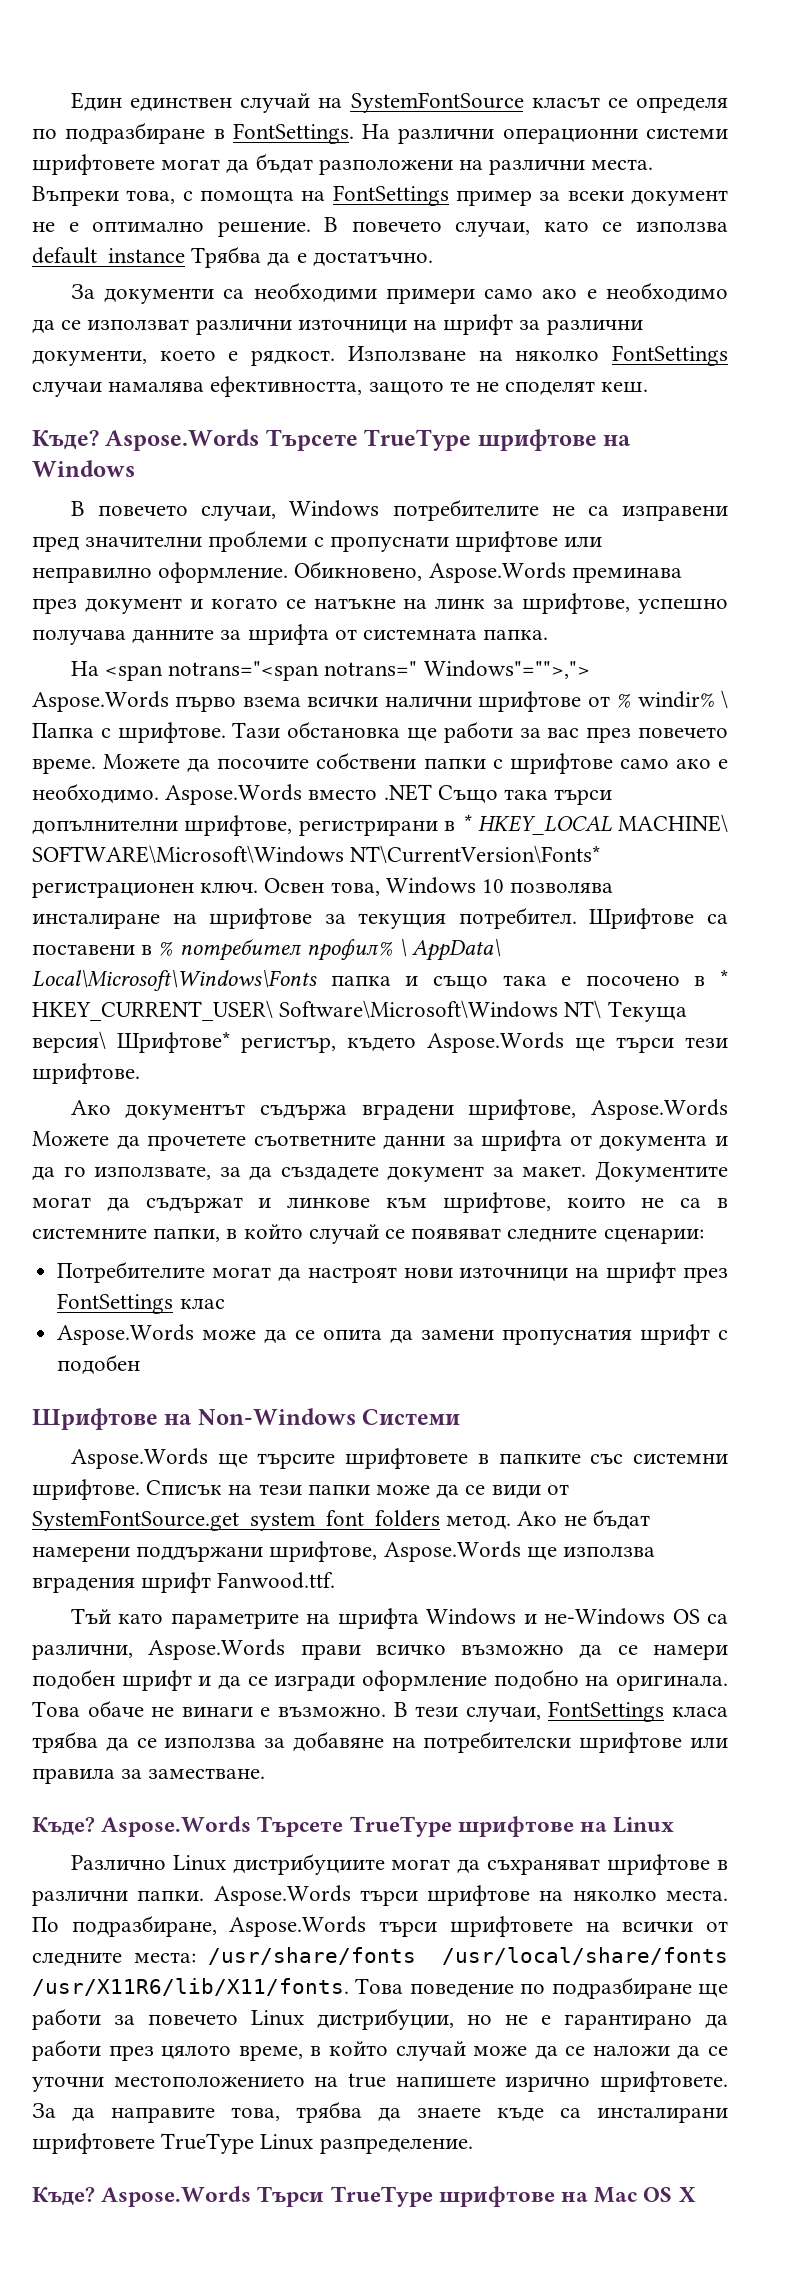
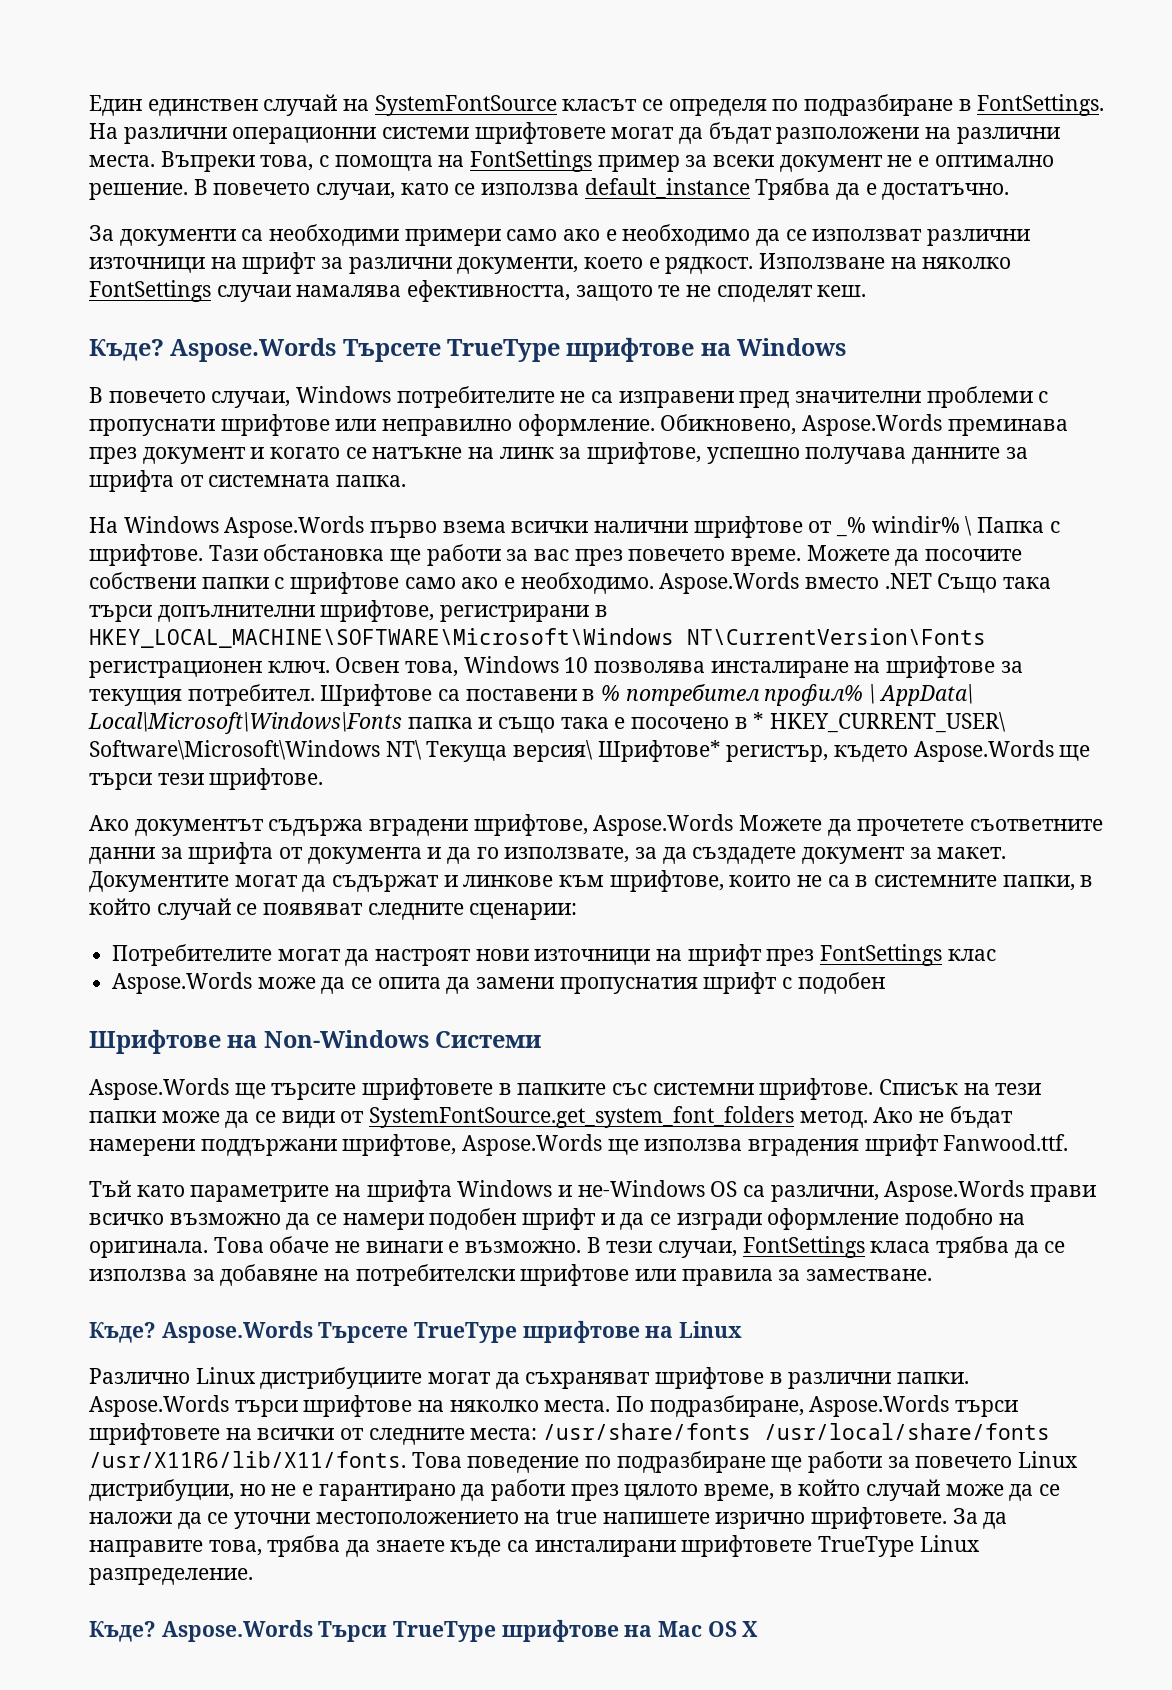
[105,660,590,681] <span notrans="<span notrans=" Windows"="">,"> -> [123,516,219,533] Windows
[616,694,632,708] % -> [836,517,867,537] _%
[461,814,728,835] [32,845,601,863] * HKEY_LOCAL MACHINE\ SOFTWARE\Microsoft\Windows NT\CurrentVersion\Fonts* -> [89,628,986,648] HKEY_LOCAL_MACHINE\SOFTWARE\Microsoft\Windows NT\CurrentVersion\Fonts

